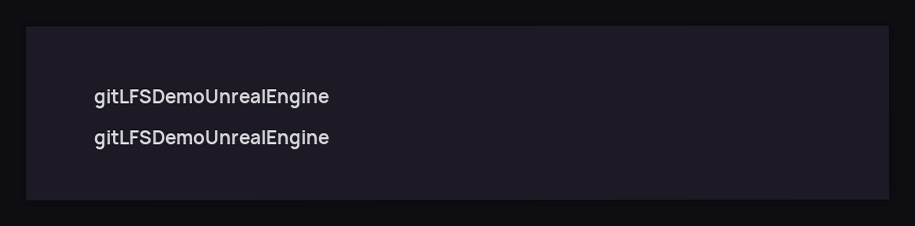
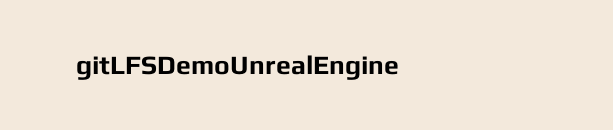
[93,89,329,109] [94,130,330,150] gitLFSDemoUnrealEngine // gitLFSDemoUnrealEngine -> [76,55,399,80] gitLFSDemoUnrealEngine

